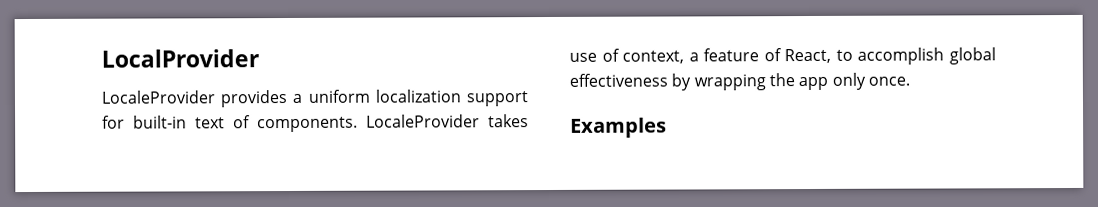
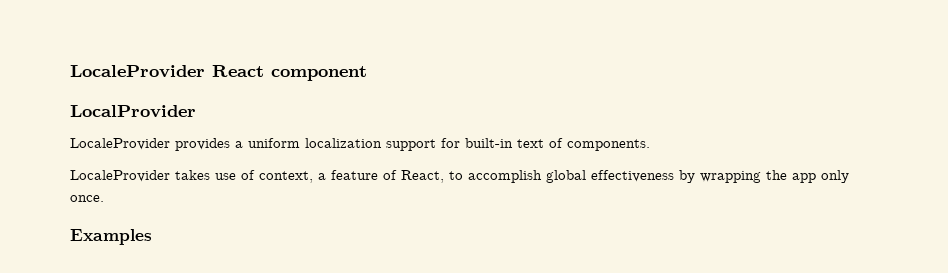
(101, 58) none -> [70,65,367,81] LocaleProvider React component //
(358, 124) none -> (650, 145) //

